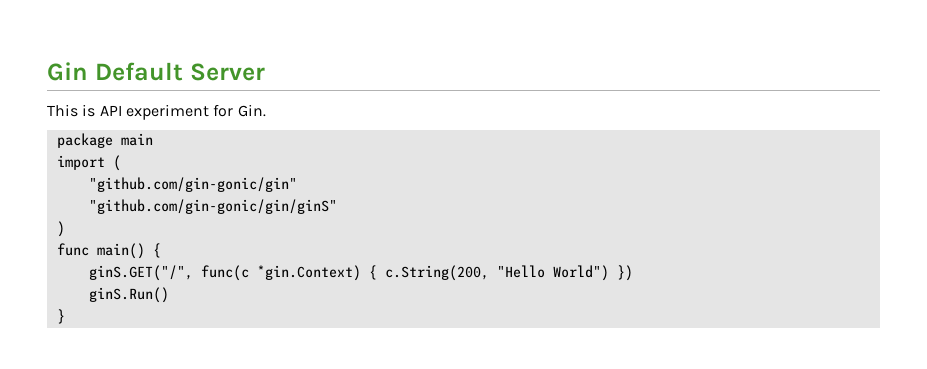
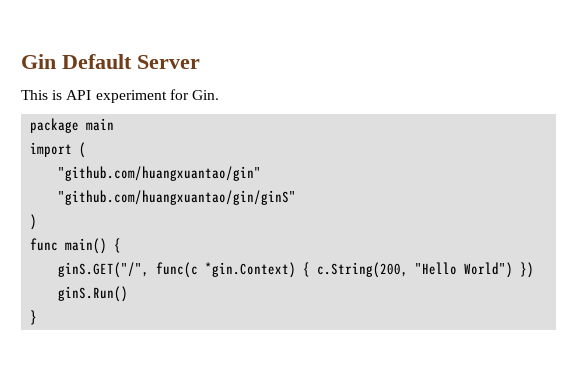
[88,177,297,192] [88,199,337,214] "github.com/gin-gonic/gin" // "github.com/gin-gonic/gin/ginS" -> [58,166,262,181] [58,190,297,205] "github.com/huangxuantao/gin" // "github.com/huangxuantao/gin/ginS"

